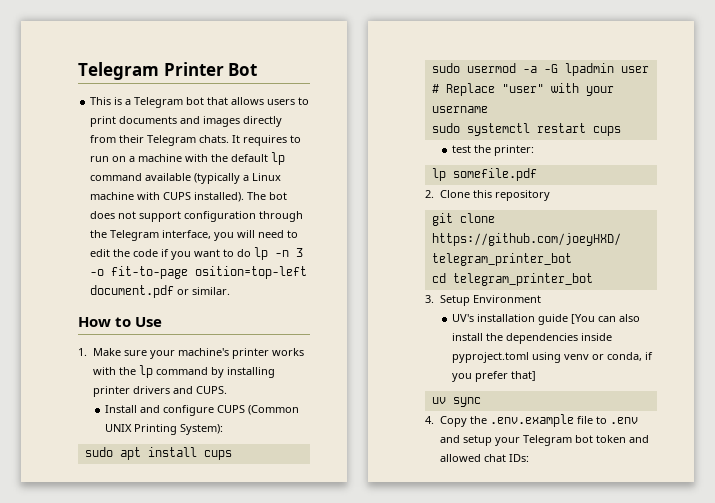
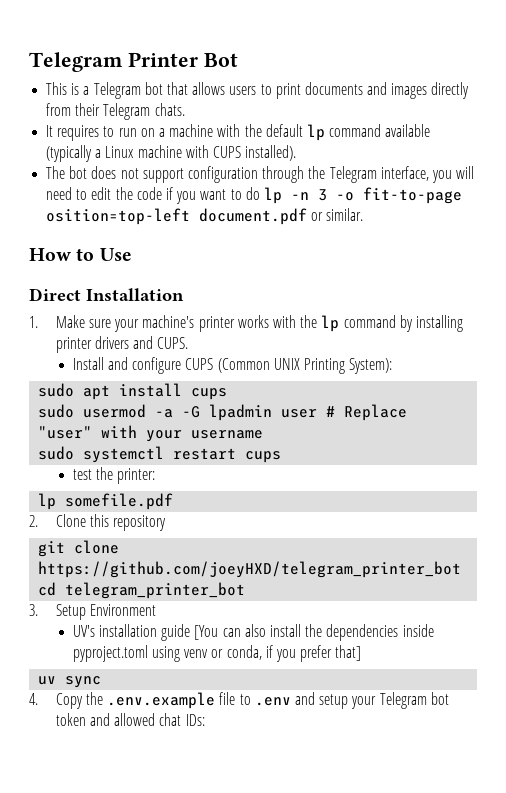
(230, 139) none -> (185, 109) //
(245, 197) none -> (297, 153) //
(163, 322) none -> [29,288,184,301] // Direct Installation

